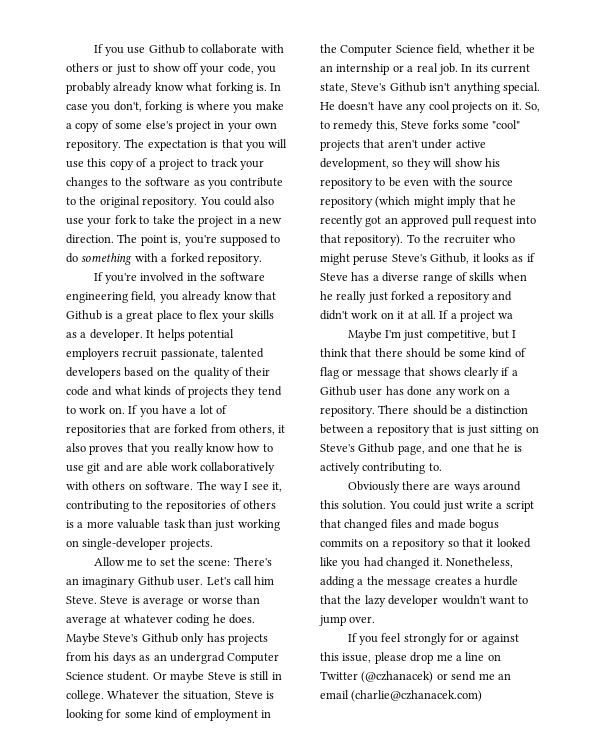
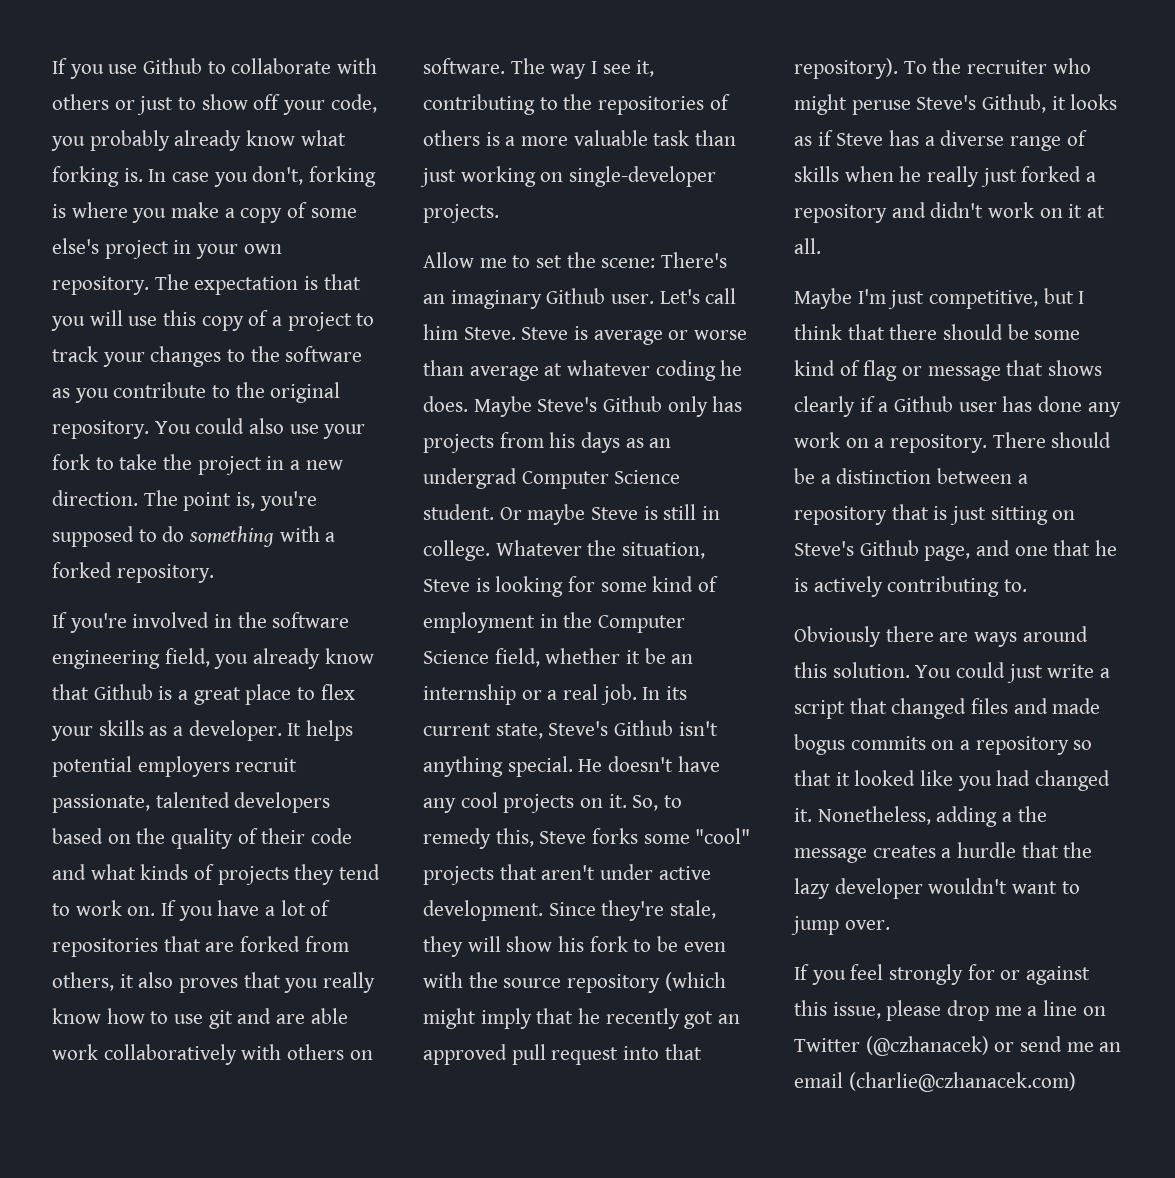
[320,158,404,170] development, so -> [423,900,717,921] development. Since they're stale,
[320,178,373,189] repository -> [589,936,628,952] fork
[439,310,514,322] If a project wa -> (821, 246) none

